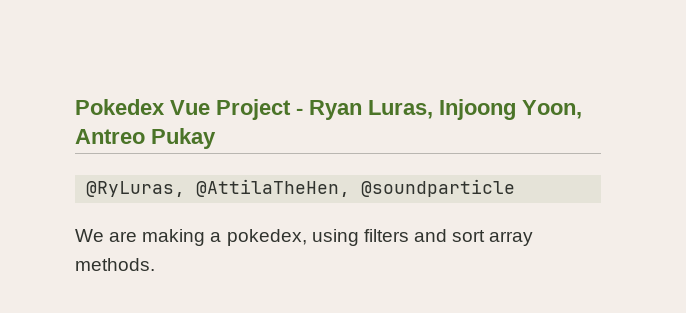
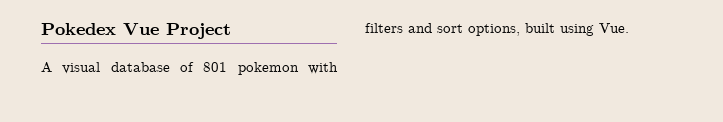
[296,99,582,120] [75,128,216,149] [86,179,516,197] [75,229,534,246] [75,258,155,271] - Ryan Luras, Injoong Yoon, Antreo Pukay // @RyLuras, @AttilaTheHen, @soundparticle // We are making a pokedex, using filters and sort array methods. -> [41,62,338,75] [365,23,629,36] // A visual database of 801 pokemon with filters and sort options, built using Vue.

